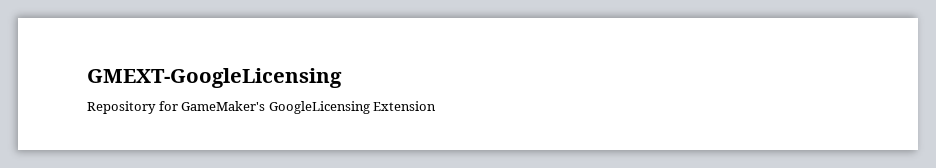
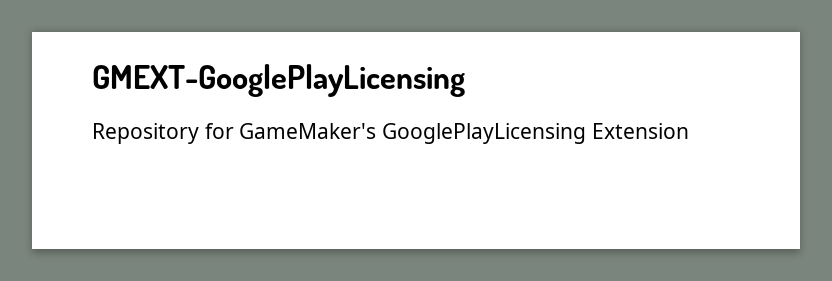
[87,68,342,88] GMEXT-GoogleLicensing -> [92,64,465,97] GMEXT-GooglePlayLicensing
[268,101,370,114] GoogleLicensing -> [382,123,587,144] GooglePlayLicensing

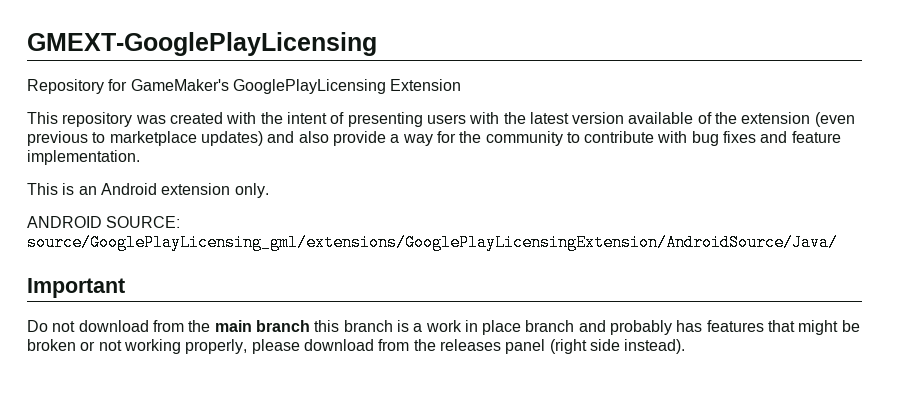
(689, 131) none -> [27,112,855,127] [27,131,841,146] [27,150,140,165] [27,183,269,198] [27,216,181,228] [27,234,838,251] [27,278,125,298] [27,320,860,335] [27,339,686,354] // This repository was created with the intent of presenting users with the latest version available of the extension (even previous to marketplace updates) and also provide a way for the community to contribute with bug fixes and feature implementation. // This is an Android extension only. // ANDROID SOURCE: source/GooglePlayLicensing_gml/extensions/GooglePlayLicensingExtension/AndroidSource/Java/ // Important // Do not download from the main branch this branch is a work in place branch and probably has features that might be broken or not working properly, please download from the releases panel (right side instead).

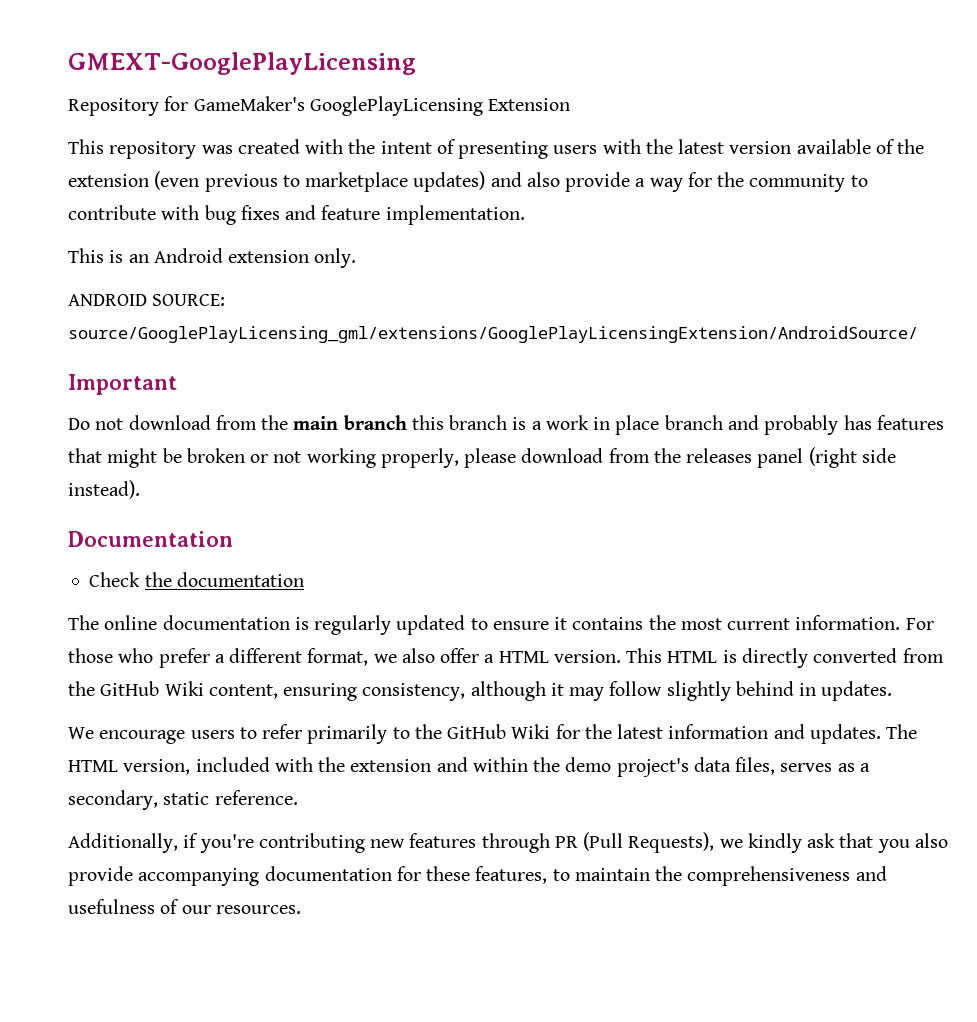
[27,234,838,251] source/GooglePlayLicensing_gml/extensions/GooglePlayLicensingExtension/AndroidSource/Java/ -> [68,326,918,343] source/GooglePlayLicensing_gml/extensions/GooglePlayLicensingExtension/AndroidSource/
(686, 346) none -> [68,531,233,547] [89,572,304,587] [68,615,934,635] [68,648,944,668] [68,681,893,701] [68,724,918,744] [68,757,870,777] [68,790,298,810] [68,832,948,853] [68,866,887,886] [68,899,301,914] // Documentation // Check the documentation // The online documentation is regularly updated to ensure it contains the most current information. For those who prefer a different format, we also offer a HTML version. This HTML is directly converted from the GitHub Wiki content, ensuring consistency, although it may follow slightly behind in updates. // We encourage users to refer primarily to the GitHub Wiki for the latest information and updates. The HTML version, included with the extension and within the demo project's data files, serves as a secondary, static reference. // Additionally, if you're contributing new features through PR (Pull Requests), we kindly ask that you also provide accompanying documentation for these features, to maintain the comprehensiveness and usefulness of our resources.

